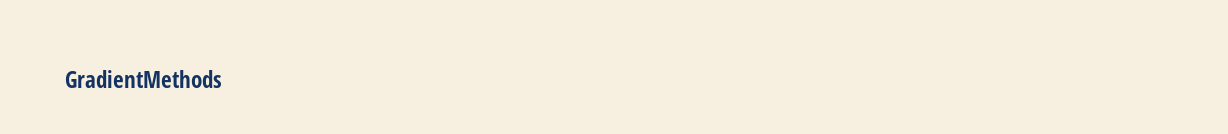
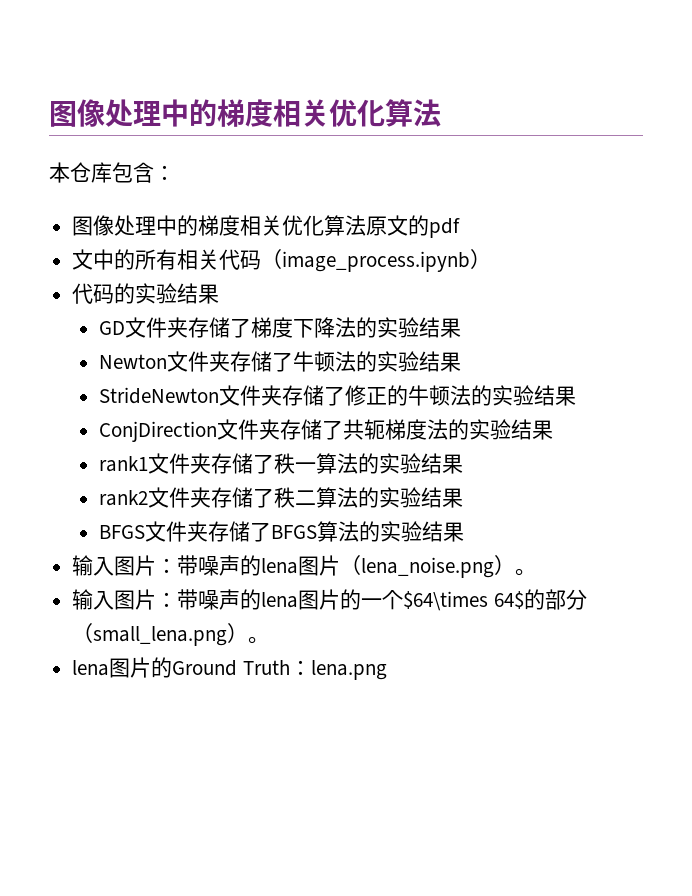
[65,70,222,88] GradientMethods -> [49,99,441,127] [49,162,175,183] [72,215,461,238] [72,249,492,272] [72,283,220,304] [98,317,461,338] [98,351,461,372] [98,385,576,406] [98,419,553,442] [98,453,463,474] [98,487,463,508] [98,521,464,542] [72,555,537,578] [72,589,587,611] [72,623,270,646] [72,657,387,680] 图像处理中的梯度相关优化算法 // 本仓库包含： // 图像处理中的梯度相关优化算法原文的pdf // 文中的所有相关代码（image_process.ipynb） // 代码的实验结果 // GD文件夹存储了梯度下降法的实验结果 // Newton文件夹存储了牛顿法的实验结果 // StrideNewton文件夹存储了修正的牛顿法的实验结果 // ConjDirection文件夹存储了共轭梯度法的实验结果 // rank1文件夹存储了秩一算法的实验结果 // rank2文件夹存储了秩二算法的实验结果 // BFGS文件夹存储了BFGS算法的实验结果 // 输入图片：带噪声的lena图片（lena_noise.png）。 // 输入图片：带噪声的lena图片的一个$64\times 64$的部分（small_lena.png）。 // lena图片的Ground Truth：lena.png

